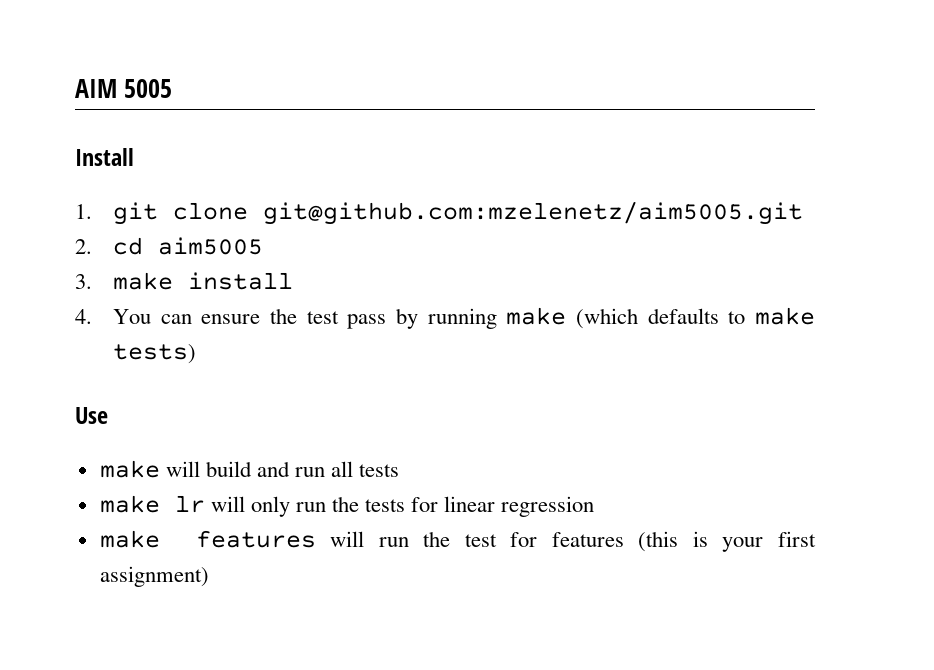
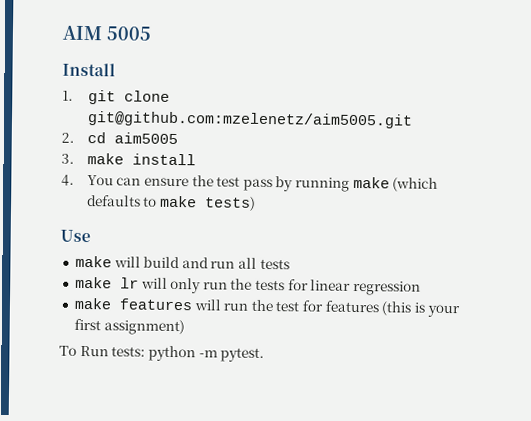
(209, 576) none -> [59,345,265,362] // To Run tests: python -m pytest.

